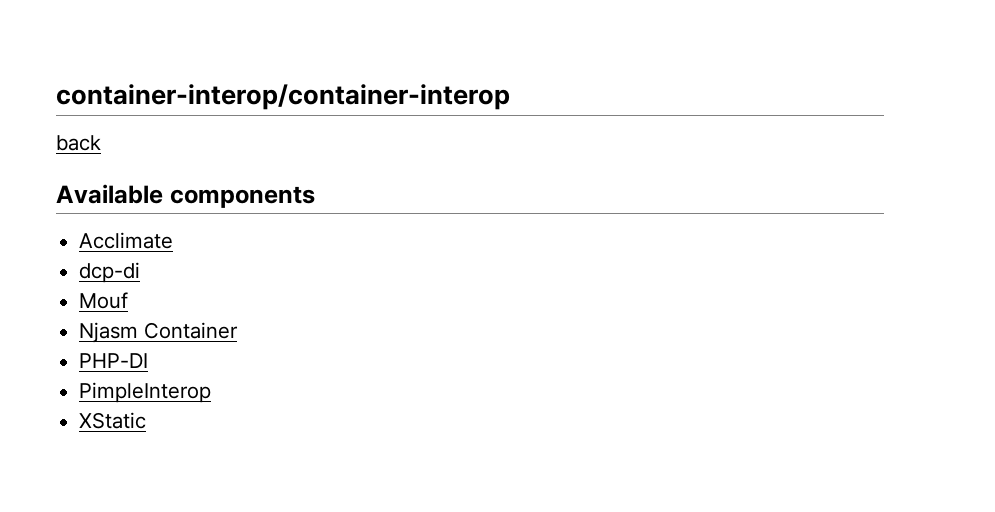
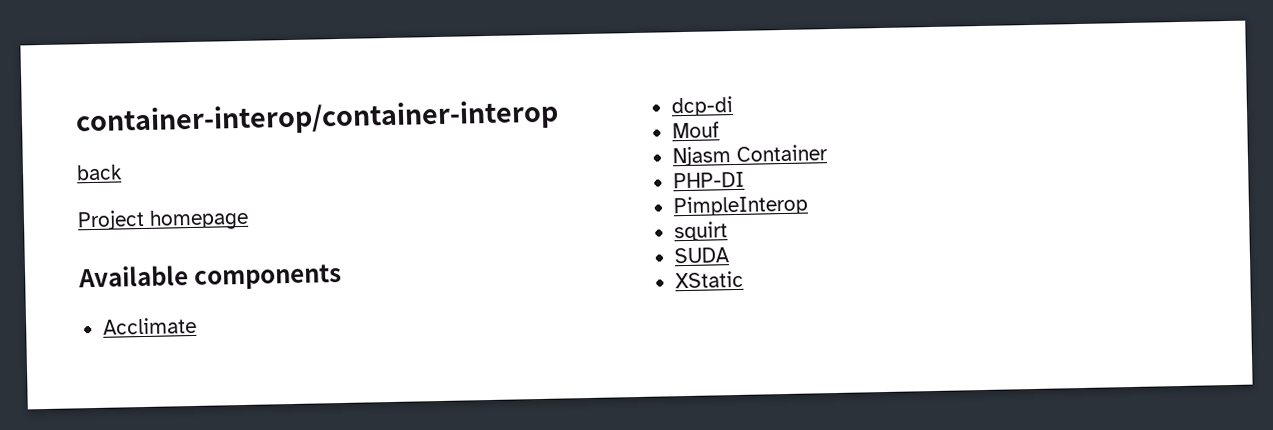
(101, 143) none -> [77,208,249,231] // Project homepage
(212, 392) none -> [673,221,728,242] [673,247,729,264] // squirt // SUDA

